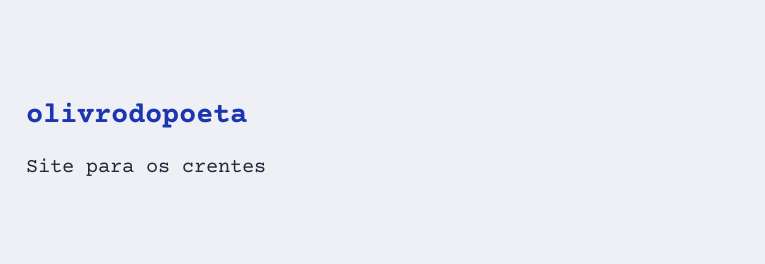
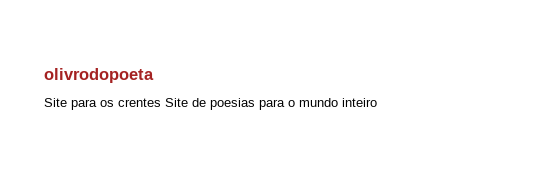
(266, 166) none -> [165,98,377,110] Site de poesias para o mundo inteiro

